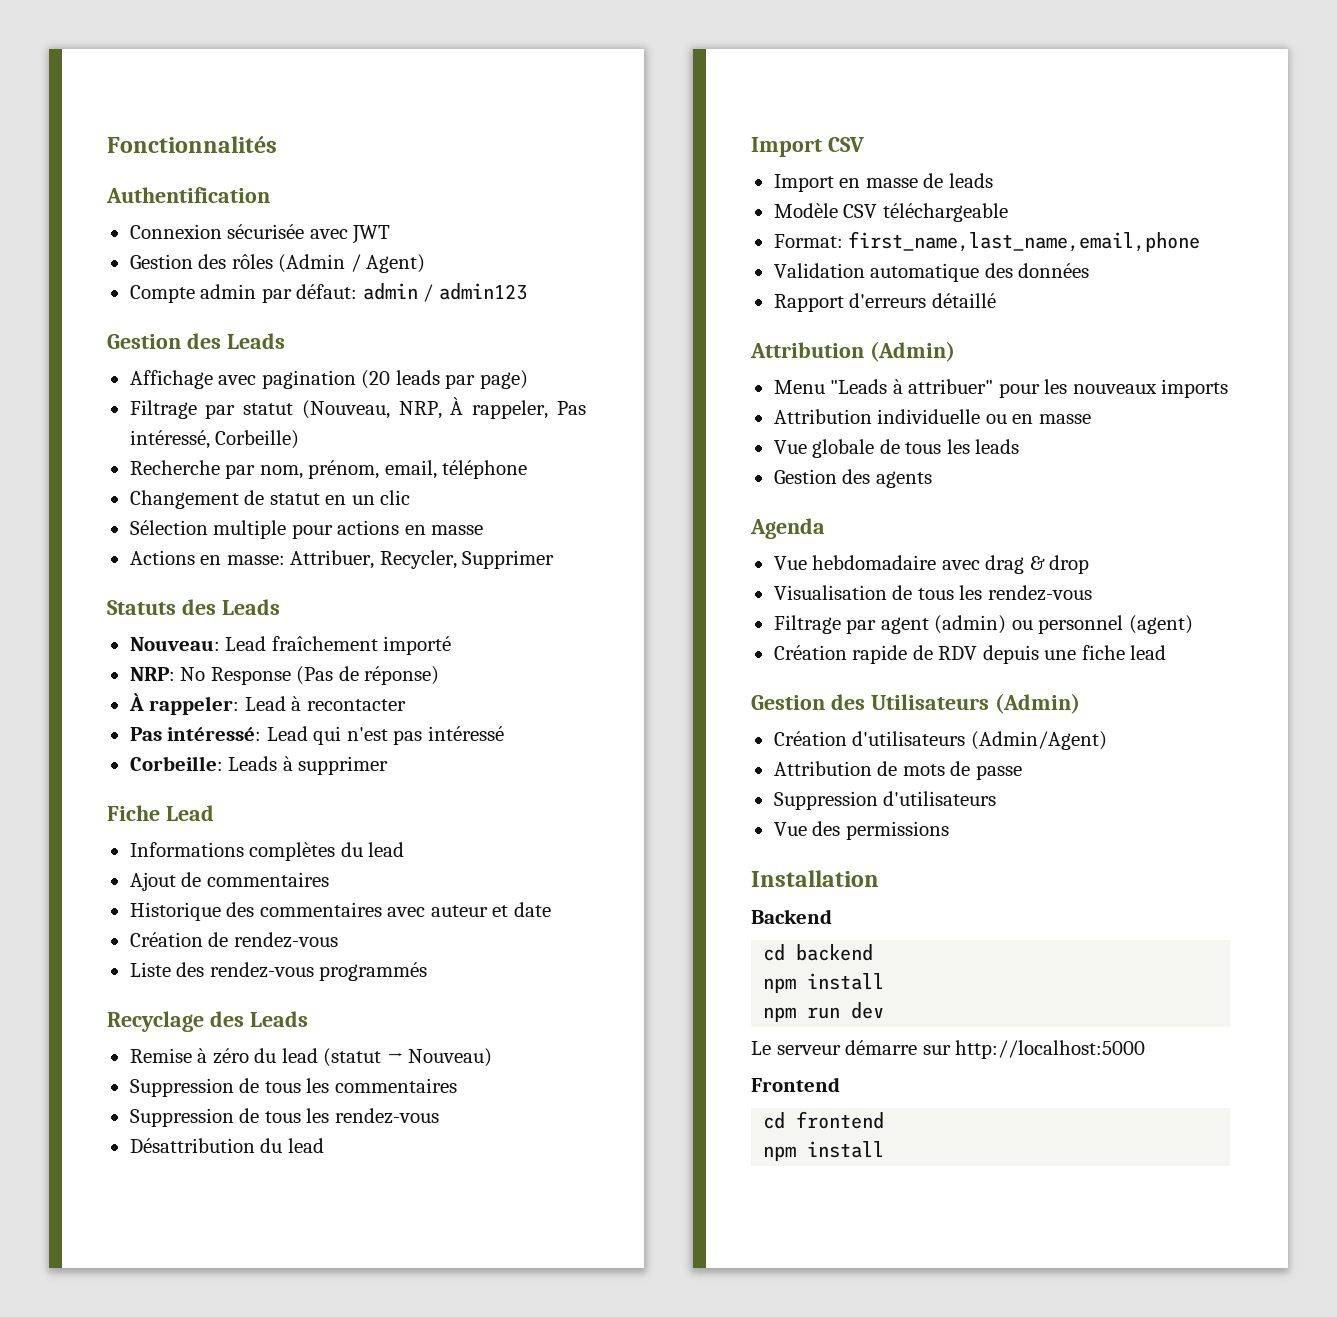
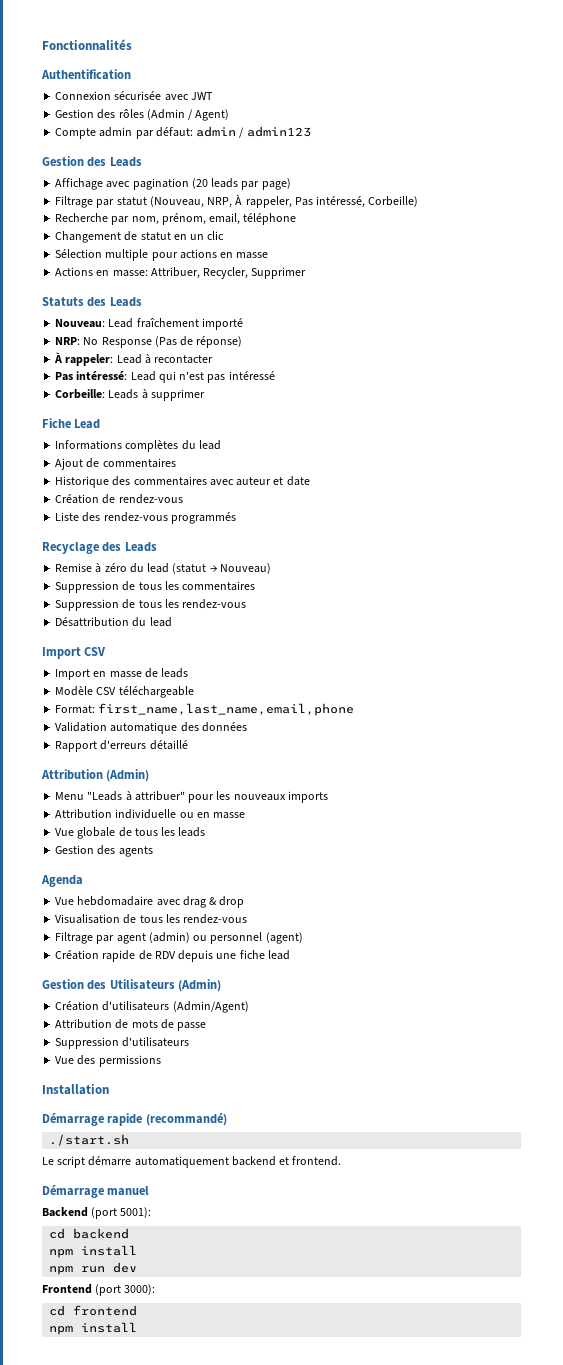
(879, 878) none -> [42,1113,227,1126] [49,1134,130,1146] [42,1156,342,1168] [42,1185,150,1198] // Démarrage rapide (recommandé) // ./start.sh // Le script démarre automatiquement backend et frontend. // Démarrage manuel
(832, 916) none -> [91,1207,152,1219] (port 5001):
[751,1040,1146,1059] // Le serveur démarre sur http://localhost:5000 -> (138, 1267) none
(840, 1084) none -> [95,1284,156,1296] (port 3000):

